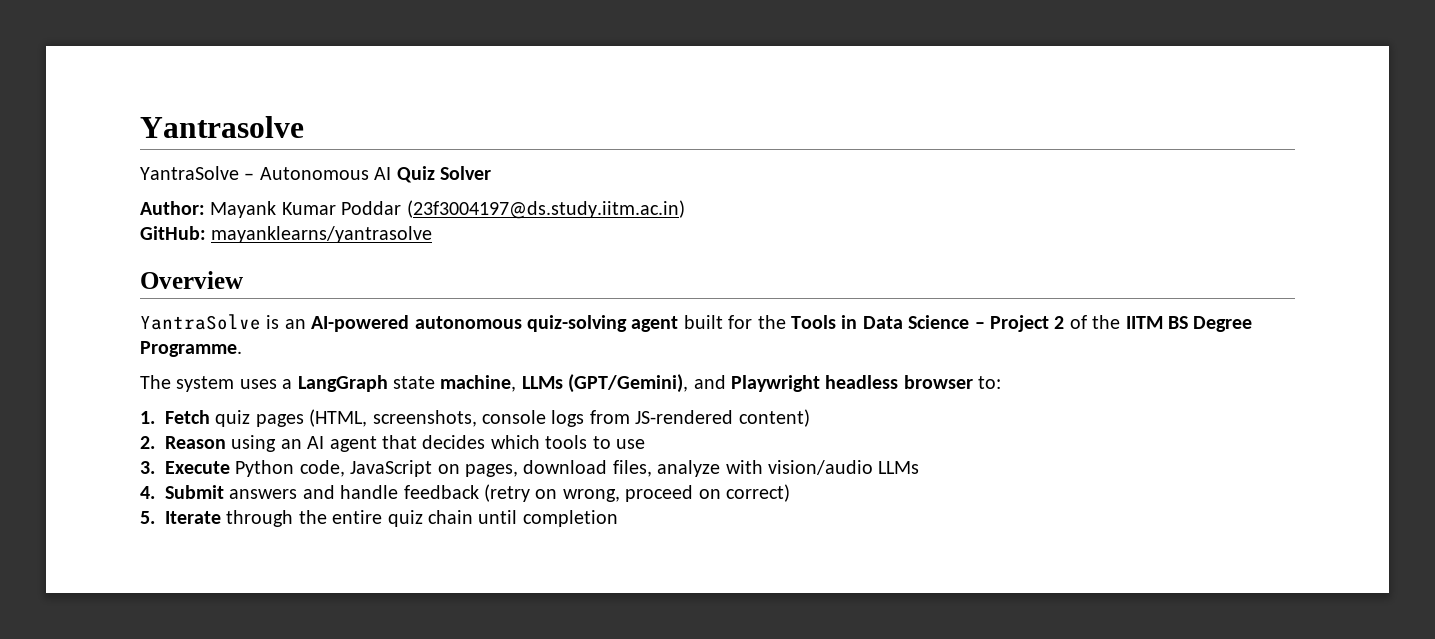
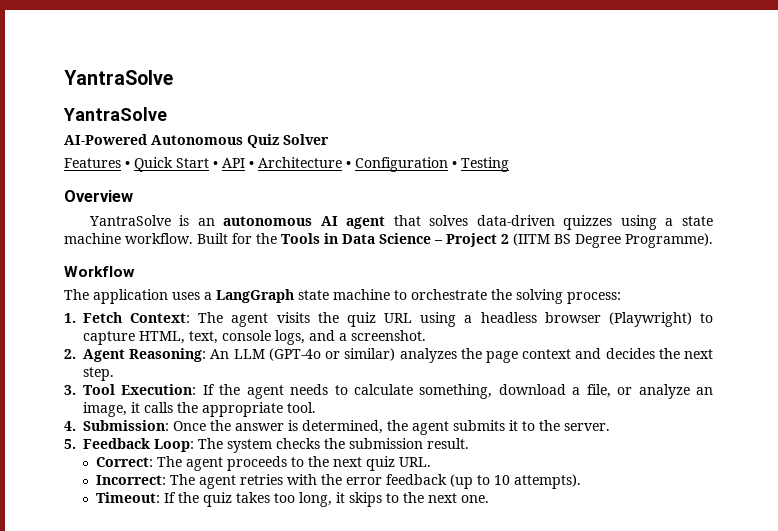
[140,116,304,138] [140,166,392,180] Yantrasolve // YantraSolve – Autonomous AI -> [64,70,173,85] [63,107,167,121] [64,134,243,145] YantraSolve // YantraSolve // AI-Powered Autonomous
[140,200,685,219] [140,226,433,243] [140,271,243,289] [140,314,723,332] Author: Mayank Kumar Poddar (23f3004197@ds.study.iitm.ac.in) // GitHub: mayanklearns/yantrasolve // Overview // YantraSolve is an AI-powered autonomous quiz-solving agent built -> [64,157,509,172] [64,190,133,202] [88,215,713,230] [64,233,228,244] Features • Quick Start • API • Architecture • Configuration • Testing // Overview // YantraSolve is an autonomous AI agent that solves data-driven quizzes using a state machine workflow. Built
[1069,315,1253,332] [140,341,242,357] [140,375,235,392] of the IITM BS Degree Programme. // The system -> [513,233,713,248] [64,266,135,277] [64,289,168,304] (IITM BS Degree Programme). // Workflow // The application
[440,374,1002,393] [140,409,810,427] [140,435,645,452] [140,460,920,477] [140,484,790,502] [140,510,618,527] machine, LLMs (GPT/Gemini), and Playwright headless browser to: // 1. Fetch quiz pages (HTML, screenshots, console logs from JS-rendered content) // 2. Reason using an AI agent that decides which tools to use // 3. Execute Python code, JavaScript on pages, download files, analyze with vision/audio LLMs // 4. Submit answers and handle feedback (retry on wrong, proceed on correct) // 5. Iterate through the entire quiz chain until completion -> [333,289,621,304] [64,312,713,327] [83,330,426,345] [64,348,713,363] [83,367,114,381] [64,384,714,399] [83,402,316,417] [64,420,610,435] [64,438,469,453] [95,456,431,471] [95,474,581,489] [95,492,489,507] machine to orchestrate the solving process: // 1. Fetch Context: The agent visits the quiz URL using a headless browser (Playwright) to capture HTML, text, console logs, and a screenshot. // 2. Agent Reasoning: An LLM (GPT-4o or similar) analyzes the page context and decides the next step. // 3. Tool Execution: If the agent needs to calculate something, download a file, or analyze an image, it calls the appropriate tool. // 4. Submission: Once the answer is determined, the agent submits it to the server. // 5. Feedback Loop: The system checks the submission result. // Correct: The agent proceeds to the next quiz URL. // Incorrect: The agent retries with the error feedback (up to 10 attempts). // Timeout: If the quiz takes too long, it skips to the next one.

